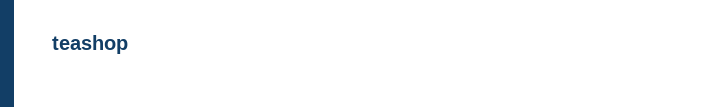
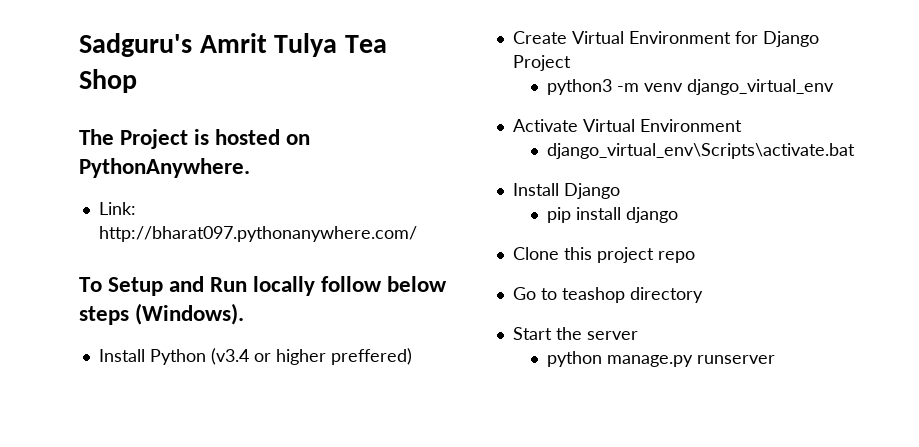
[52,35,128,54] teashop -> [79,33,387,57] [79,69,137,93] [79,129,311,149] [79,158,250,178] [98,202,136,215] [98,226,417,242] [79,276,448,296] [79,303,245,325] [98,348,412,365] [512,31,819,47] [512,55,571,71] [547,79,835,95] [512,119,742,132] [547,143,856,159] [512,183,620,199] [547,207,679,223] [512,247,695,263] [512,287,703,303] [512,327,638,340] [547,351,776,367] Sadguru's Amrit Tulya Tea Shop // The Project is hosted on PythonAnywhere. // Link: http://bharat097.pythonanywhere.com/ // To Setup and Run locally follow below steps (Windows). // Install Python (v3.4 or higher preffered) // Create Virtual Environment for Django Project // python3 -m venv django_virtual_env // Activate Virtual Environment // django_virtual_env\Scripts\activate.bat // Install Django // pip install django // Clone this project repo // Go to teashop directory // Start the server // python manage.py runserver

